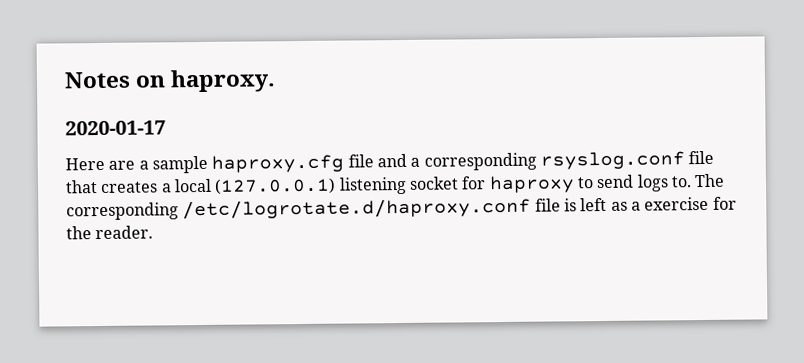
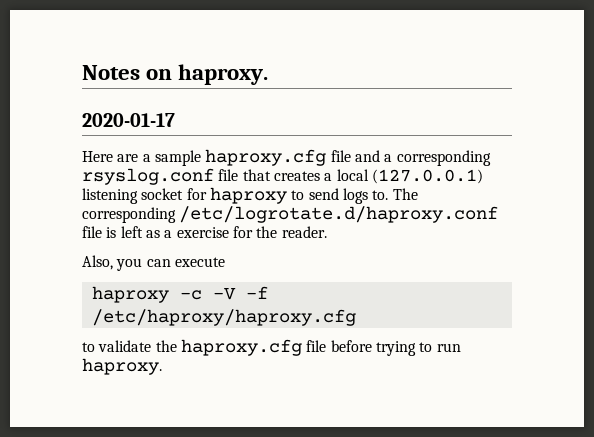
(154, 232) none -> [82,255,225,271] [91,286,268,303] [91,309,356,326] [82,339,461,356] [82,358,162,375] // Also, you can execute // haproxy -c -V -f /etc/haproxy/haproxy.cfg // to validate the haproxy.cfg file before trying to run haproxy.

